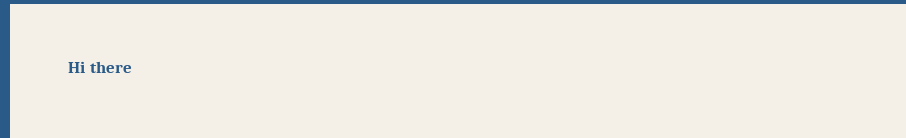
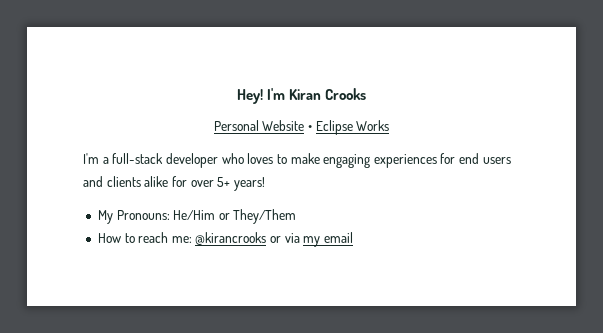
[68,61,132,73] Hi there -> [236,88,367,104] [213,120,390,135] [83,153,511,168] [83,176,265,191] [97,209,297,224] [97,232,354,247] Hey! I'm Kiran Crooks // Personal Website • Eclipse Works // I'm a full-stack developer who loves to make engaging experiences for end users and clients alike for over 5+ years! // My Pronouns: He/Him or They/Them // How to reach me: @kirancrooks or via my email

